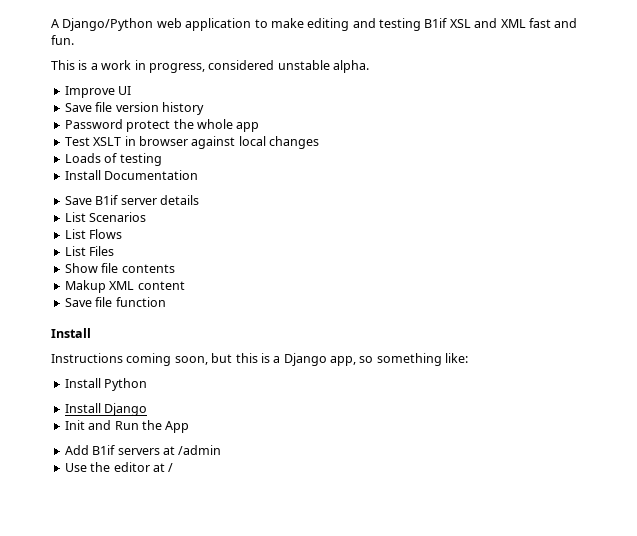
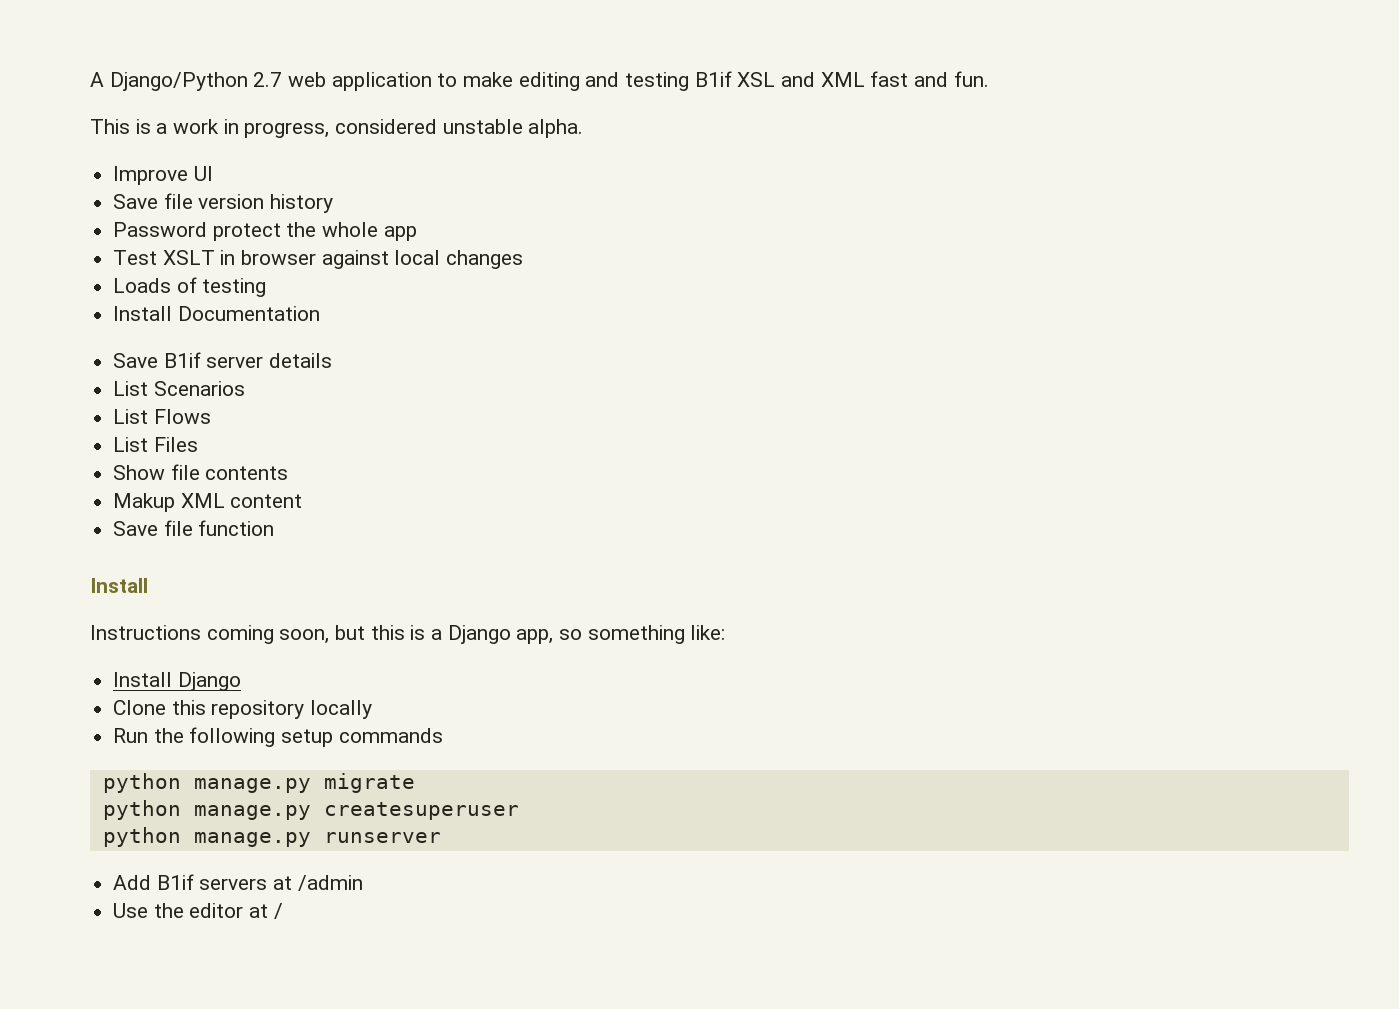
(154, 24) none -> [253,72,283,87] 2.7
[64,378,148,391] // Install Python -> (726, 632) none
[64,420,190,433] Init and Run the App -> [113,700,373,719] [113,727,443,747] [102,773,415,793] [102,800,519,820] [102,827,441,847] Clone this repository locally // Run the following setup commands // python manage.py migrate // python manage.py createsuperuser // python manage.py runserver

